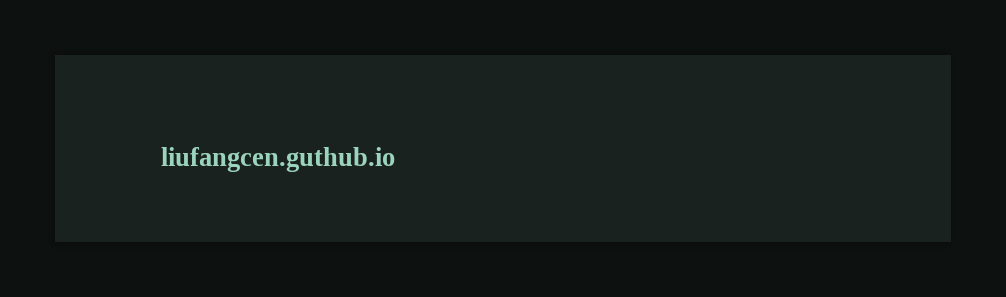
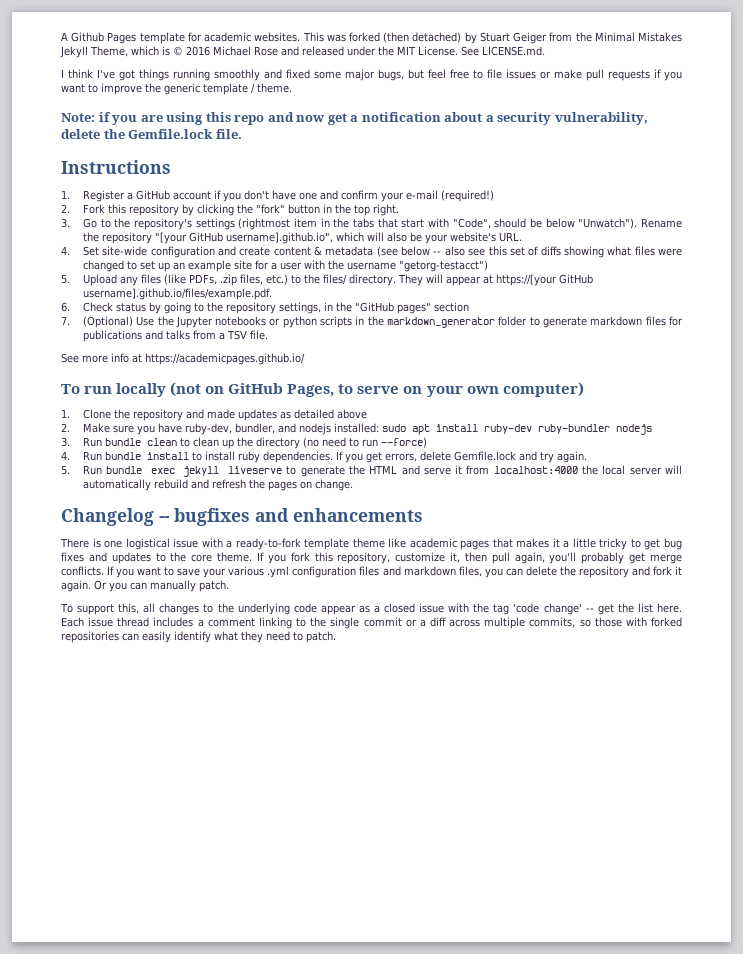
[161,147,395,172] liufangcen.guthub.io -> [61,32,682,44] [60,46,545,58] [61,69,682,81] [61,83,292,95] [61,112,648,125] [61,129,242,139] [61,160,171,174] [61,190,494,202] [61,204,399,216] [61,218,682,230] [82,232,522,244] [61,246,683,258] [82,260,488,272] [61,274,593,286] [82,288,272,300] [61,302,469,314] [61,316,683,328] [82,330,268,342] [61,353,305,365] [61,382,584,397] [61,409,367,421] [61,423,652,435] [61,437,427,449] [61,451,587,463] [61,465,682,477] [82,479,353,491] [61,508,423,526] [60,538,682,550] [61,552,683,564] [61,566,682,578] [61,580,229,592] [60,603,682,615] [61,617,682,629] [61,631,336,643] A Github Pages template for academic websites. This was forked (then detached) by Stuart Geiger from the Minimal Mistakes Jekyll Theme, which is © 2016 Michael Rose and released under the MIT License. See LICENSE.md. // I think I've got things running smoothly and fixed some major bugs, but feel free to file issues or make pull requests if you want to improve the generic template / theme. // Note: if you are using this repo and now get a notification about a security vulnerability, delete the Gemfile.lock file. // Instructions // 1. Register a GitHub account if you don't have one and confirm your e-mail (required!) // 2. Fork this repository by clicking the "fork" button in the top right. // 3. Go to the repository's settings (rightmost item in the tabs that start with "Code", should be below "Unwatch"). Rename the repository "[your GitHub username].github.io", which will also be your website's URL. // 4. Set site-wide configuration and create content & metadata (see below -- also see this set of diffs showing what files were changed to set up an example site for a user with the username "getorg-testacct") // 5. Upload any files (like PDFs, .zip files, etc.) to the files/ directory. They will appear at https://[your GitHub username].github.io/files/example.pdf. // 6. Check status by going to the repository settings, in the "GitHub pages" section // 7. (Optional) Use the Jupyter notebooks or python scripts in the markdown_generator folder to generate markdown files for publications and talks from a TSV file. // See more info at https://academicpages.github.io/ // To run locally (not on GitHub Pages, to serve on your own computer) // 1. Clone the repository and made updates as detailed above // 2. Make sure you have ruby-dev, bundler, and nodejs installed: sudo apt install ruby-dev ruby-bundler nodejs // 3. Run bundle clean to clean up the directory (no need to run --force) // 4. Run bundle install to install ruby dependencies. If you get errors, delete Gemfile.lock and try again. // 5. Run bundle exec jekyll liveserve to generate the HTML and serve it from localhost:4000 the local server will automatically rebuild and refresh the pages on change. // Changelog -- bugfixes and enhancements // There is one logistical issue with a ready-to-fork template theme like academic pages that makes it a little tricky to get bug fixes and updates to the core theme. If you fork this repository, customize it, then pull again, you'll probably get merge conflicts. If you want to save your various .yml configuration files and markdown files, you can delete the repository and fork it again. Or you can manually patch. // To support this, all changes to the underlying code appear as a closed issue with the tag 'code change' -- get the list here. Each issue thread includes a comment linking to the single commit or a diff across multiple commits, so those with forked repositories can easily identify what they need to patch.

